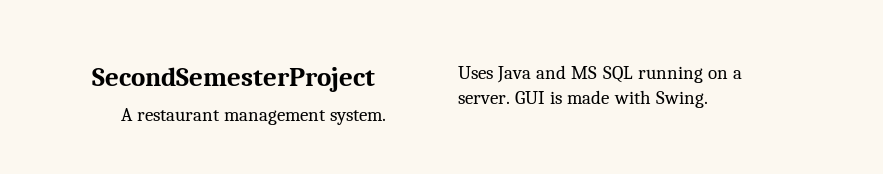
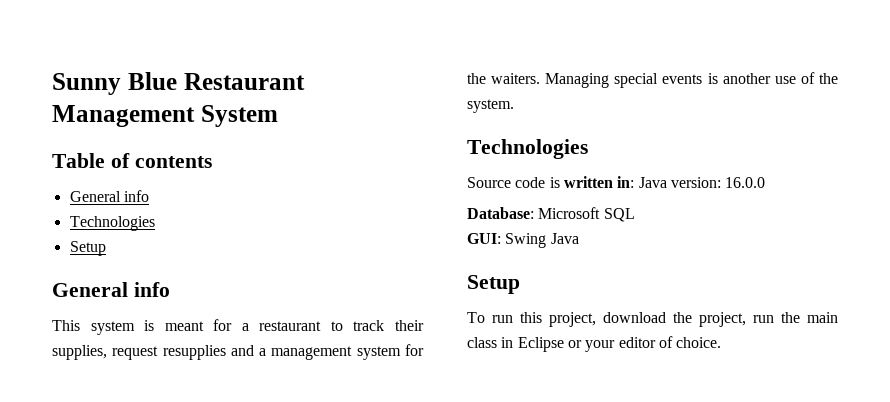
[92,67,375,92] [120,108,387,125] [458,65,742,83] [458,90,708,108] SecondSemesterProject // A restaurant management system. Uses Java and MS SQL running on a server. GUI is made with Swing. -> [52,72,305,95] [52,105,278,127] [52,153,212,168] [69,190,149,202] [69,216,155,231] [69,241,106,256] [52,282,170,297] [52,319,424,335] [52,344,424,360] [467,72,838,88] [467,99,514,113] [467,139,588,159] [467,176,766,188] [467,207,635,222] [467,233,579,248] [467,275,520,294] [467,312,838,327] [467,336,722,352] Sunny Blue Restaurant Management System // Table of contents // General info // Technologies // Setup // General info // This system is meant for a restaurant to track their supplies, request resupplies and a management system for the waiters. Managing special events is another use of the system. // Technologies // Source code is written in: Java version: 16.0.0 // Database: Microsoft SQL // GUI: Swing Java // Setup // To run this project, download the project, run the main class in Eclipse or your editor of choice.

